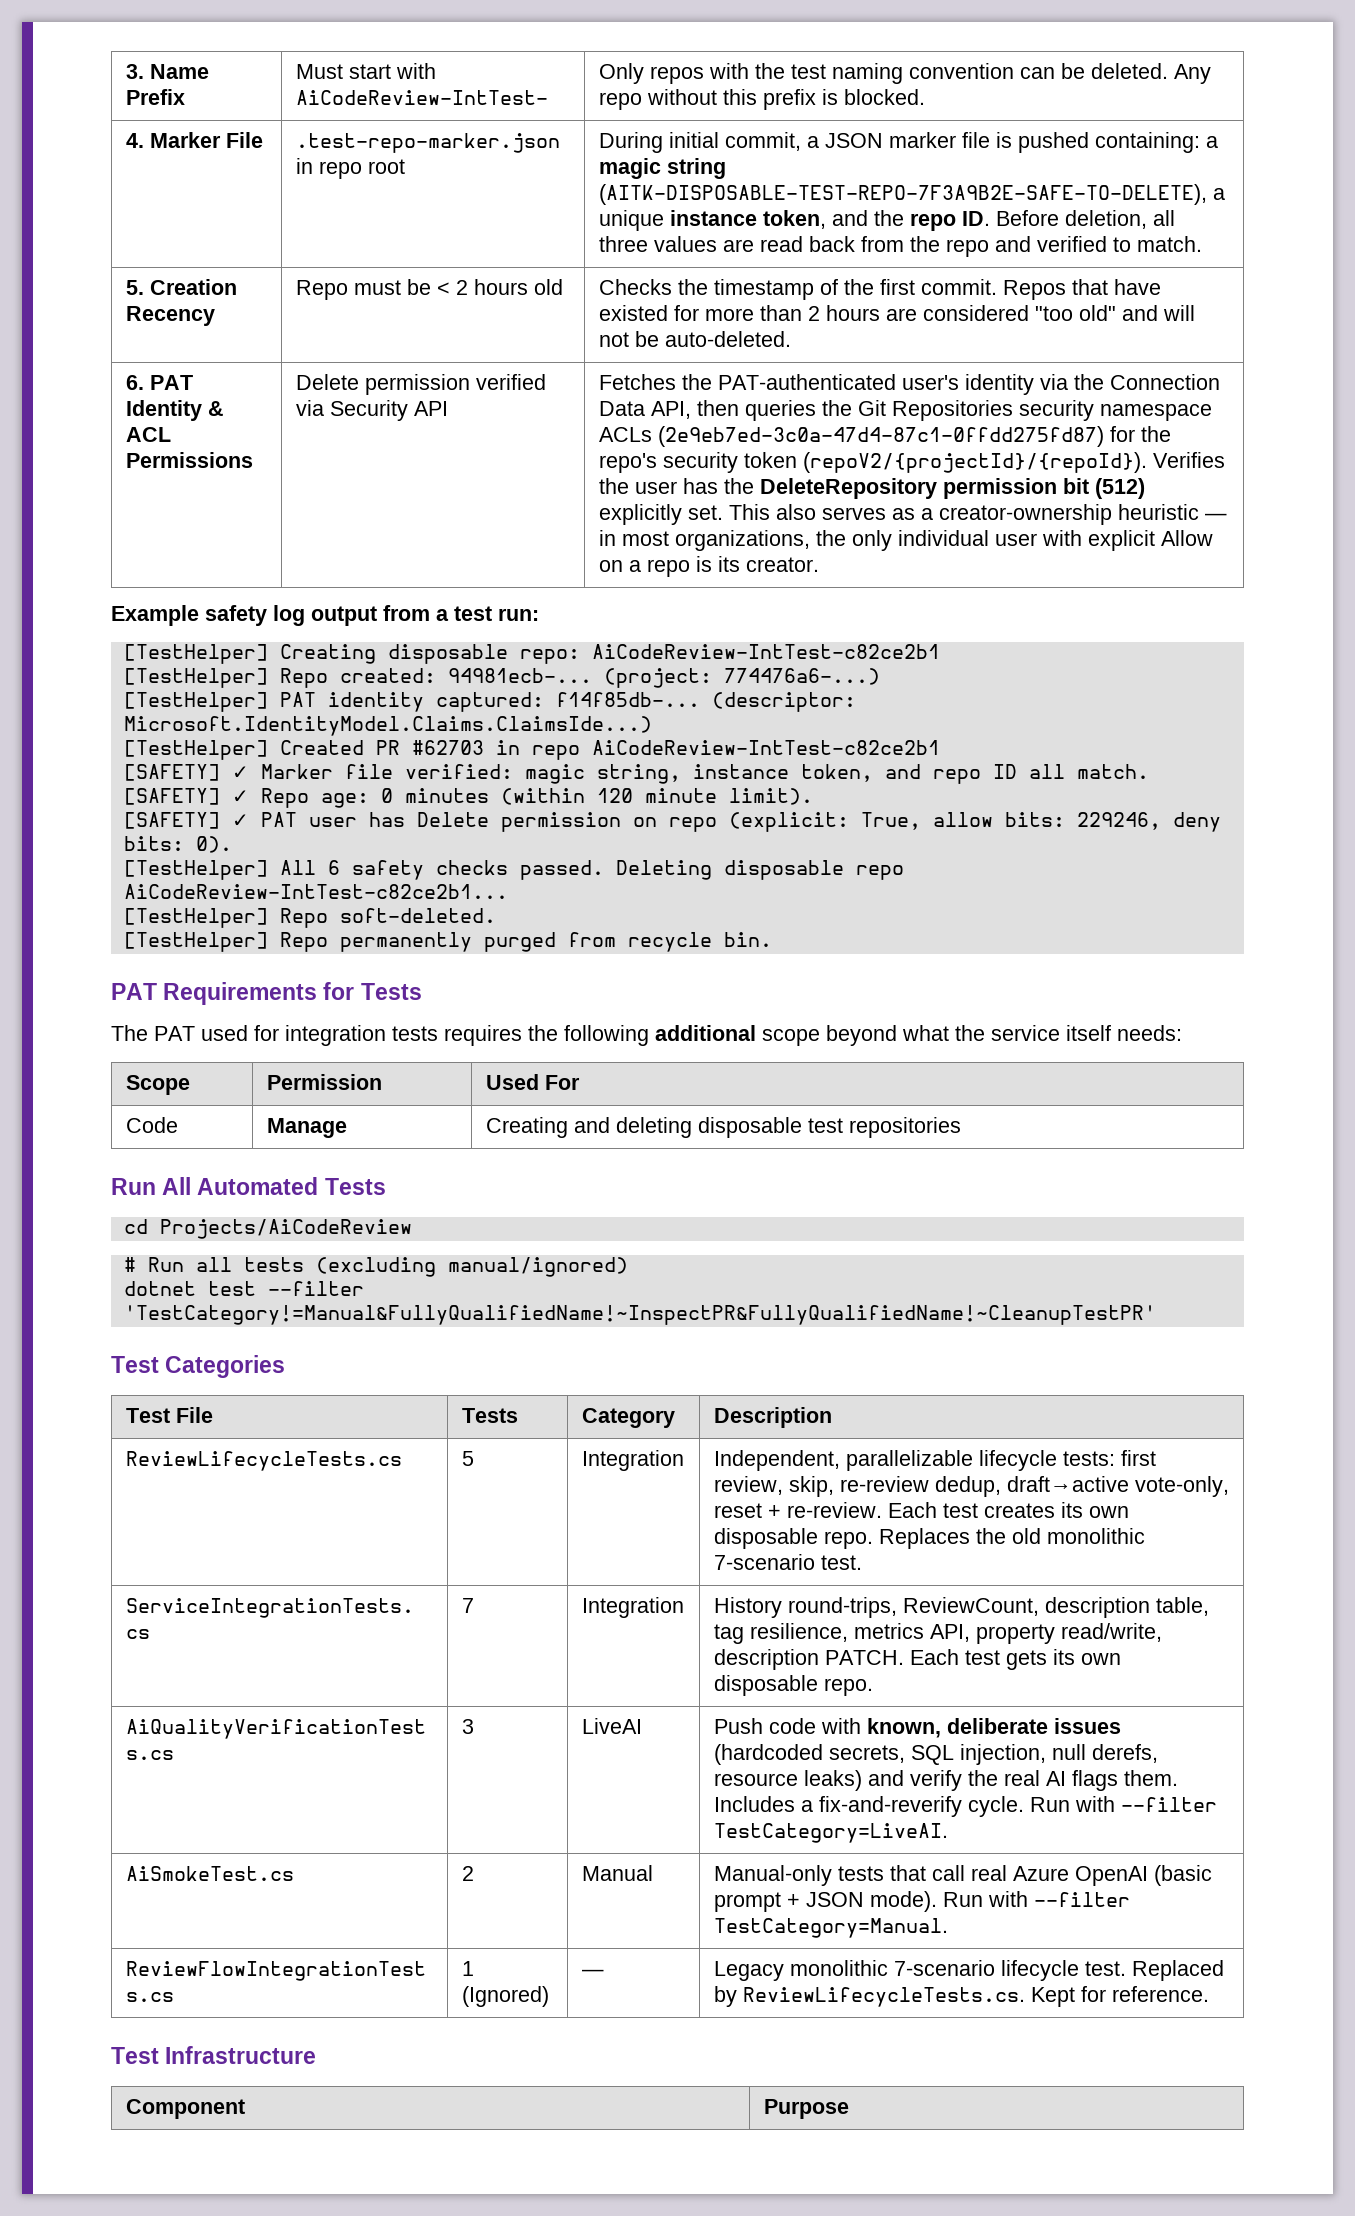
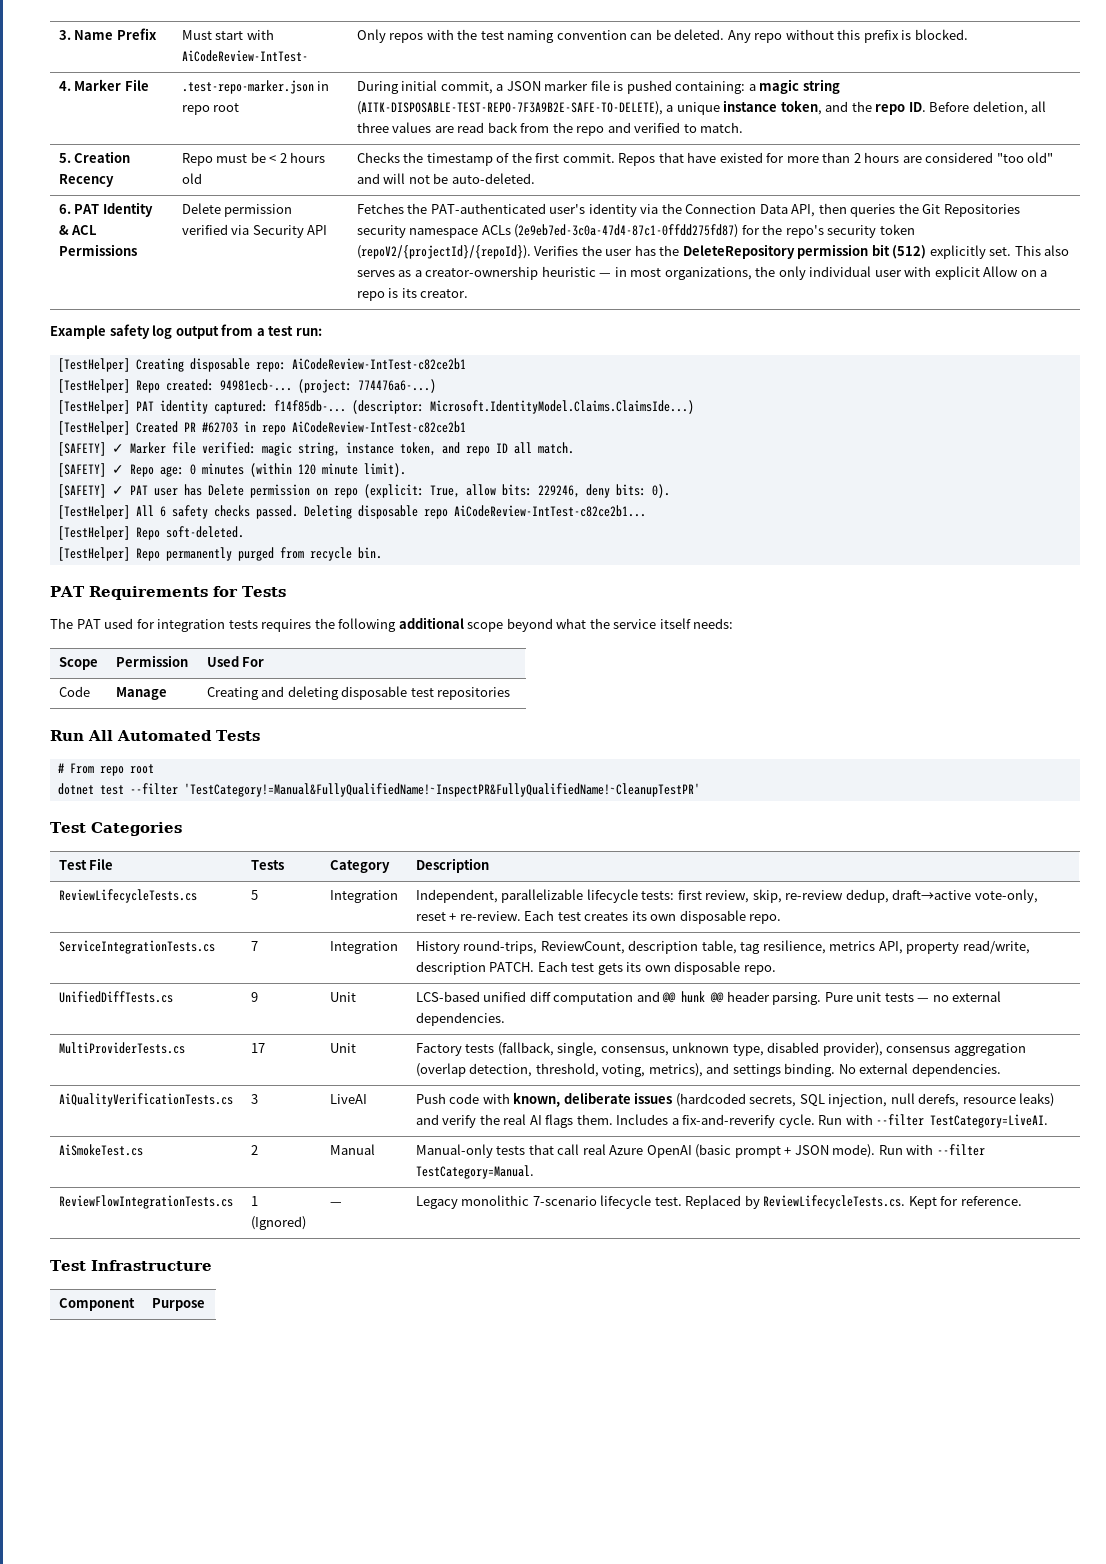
[123,1219,412,1239] // cd Projects/AiCodeReview -> (260, 735) none
[147,1257,628,1277] Run all tests (excluding manual/ignored) -> [69,763,154,776] From repo root
[878,1528,1145,1549] [713,1554,862,1570] Replaces the old monolithic 7-scenario test. -> (782, 919) none
(873, 1687) none -> [58,991,173,1003] [250,992,258,1002] [329,992,356,1002] [415,991,1002,1005] [415,1012,505,1026] [58,1042,185,1054] [250,1043,265,1053] [329,1043,356,1053] [415,1042,1026,1056] [415,1063,1001,1077] // UnifiedDiffTests.cs | 9 | Unit | LCS-based unified diff computation and @@ hunk @@ header parsing. Pure unit tests — no external dependencies. // MultiProviderTests.cs | 17 | Unit | Factory tests (fallback, single, consensus, unknown type, disabled provider), consensus aggregation (overlap detection, threshold, voting, metrics), and settings binding. No external dependencies.

